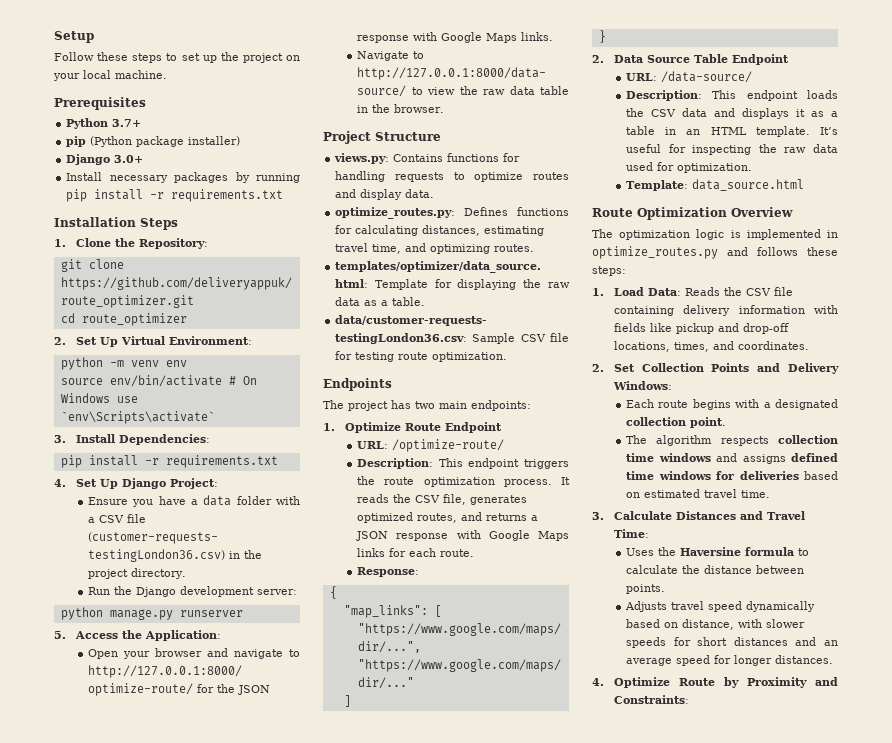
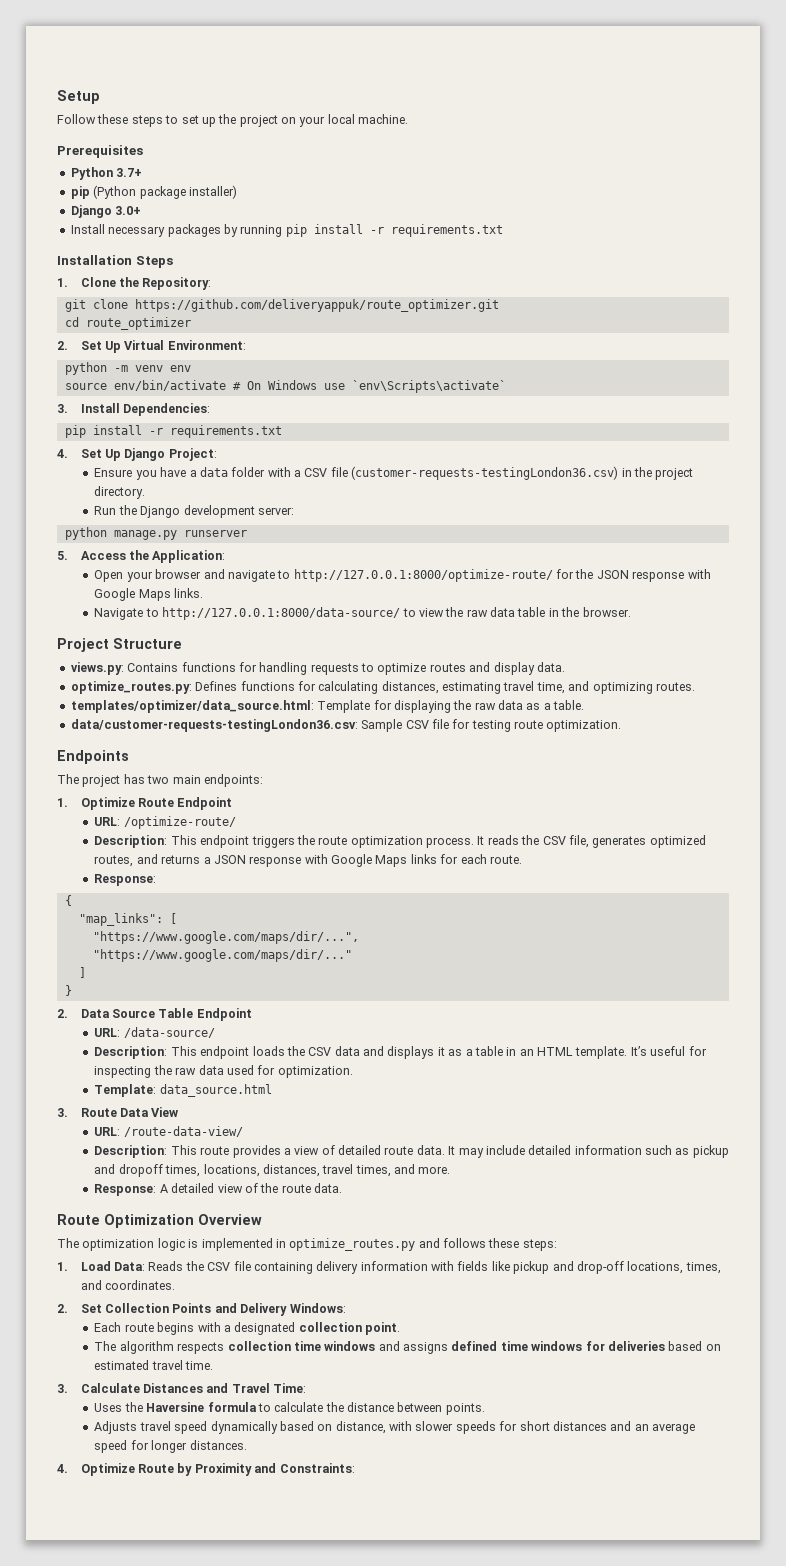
(805, 185) none -> [57,1107,179,1117] [94,1126,243,1137] [94,1145,729,1158] [94,1164,451,1177] [94,1183,343,1196] // 3. Route Data View // URL: /route-data-view/ // Description: This route provides a view of detailed route data. It may include detailed information such as pickup and dropoff times, locations, distances, travel times, and more. // Response: A detailed view of the route data.

